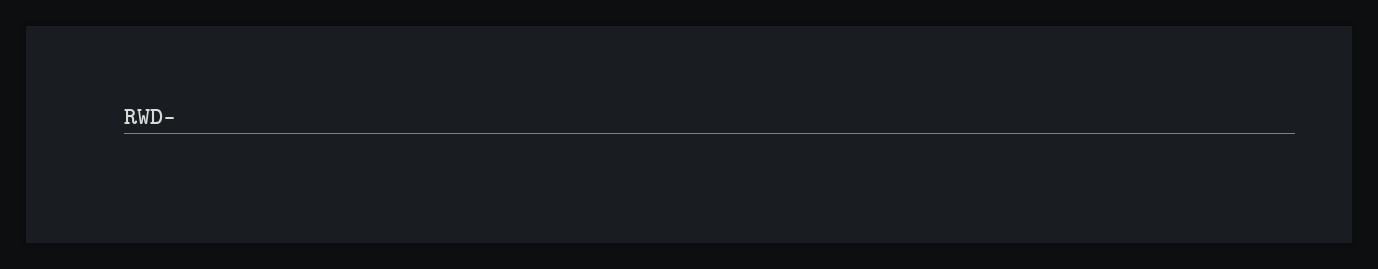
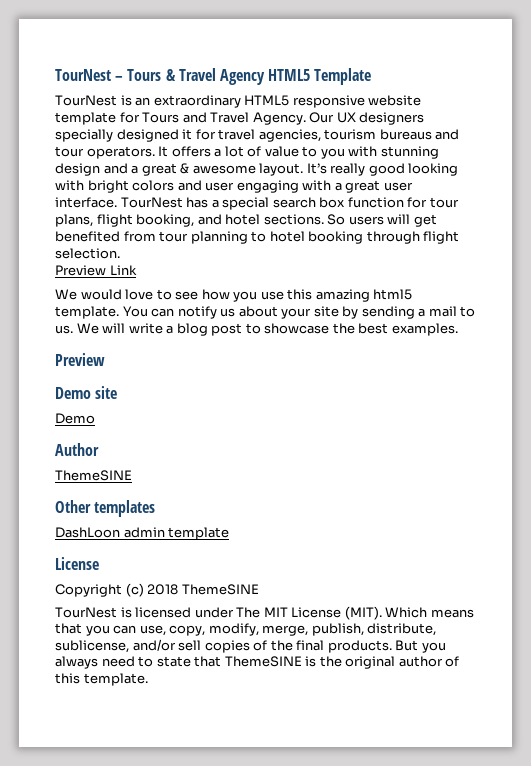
[124,109,176,124] RWD- -> [55,68,372,85] [55,95,422,108] [55,112,425,125] [55,129,460,142] [55,146,439,159] [55,163,459,176] [55,180,413,193] [55,197,459,210] [55,214,437,227] [55,231,460,244] [55,248,120,259] [55,265,137,276] [55,289,413,302] [55,306,476,319] [55,323,458,336] [55,353,105,366] [55,386,118,399] [55,413,95,424] [55,443,99,456] [55,470,132,481] [55,500,156,517] [55,527,230,540] [55,557,99,570] [55,583,259,597] [55,606,474,620] [55,623,437,636] [55,639,446,653] [55,656,460,669] [55,673,148,686] TourNest – Tours & Travel Agency HTML5 Template // TourNest is an extraordinary HTML5 responsive website template for Tours and Travel Agency. Our UX designers specially designed it for travel agencies, tourism bureaus and tour operators. It offers a lot of value to you with stunning design and a great & awesome layout. It’s really good looking with bright colors and user engaging with a great user interface. TourNest has a special search box function for tour plans, flight booking, and hotel sections. So users will get benefited from tour planning to hotel booking through flight selection. // Preview Link // We would love to see how you use this amazing html5 template. You can notify us about your site by sending a mail to us. We will write a blog post to showcase the best examples. // Preview // Demo site // Demo // Author // ThemeSINE // Other templates // DashLoon admin template // License // Copyright (c) 2018 ThemeSINE // TourNest is licensed under The MIT License (MIT). Which means that you can use, copy, modify, merge, publish, distribute, sublicense, and/or sell copies of the final products. But you always need to state that ThemeSINE is the original author of this template.

